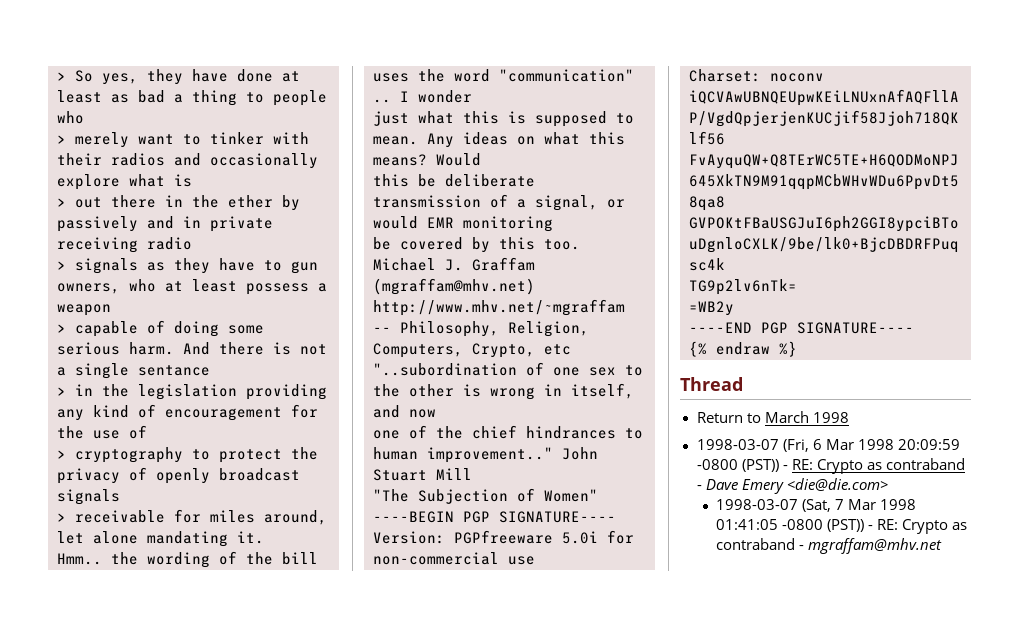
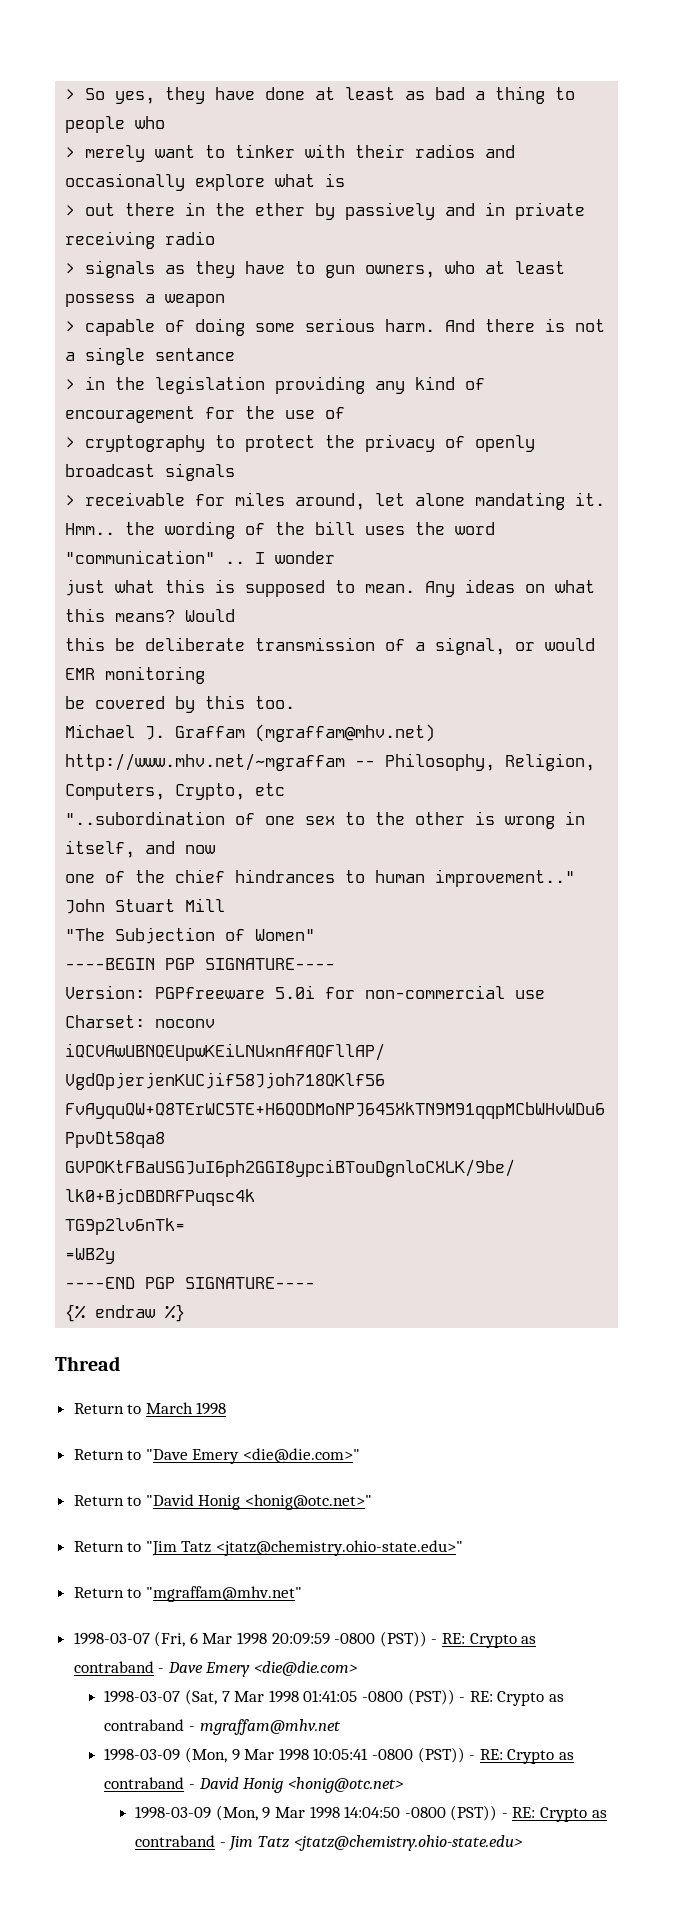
(849, 417) none -> [73,1448,361,1464] [73,1494,373,1510] [73,1540,464,1556] [73,1586,302,1602] // Return to "Dave Emery <die@die.com>" // Return to "David Honig <honig@otc.net>" // Return to "Jim Tatz <jtatz@chemistry.ohio-state.edu>" // Return to "mgraffam@mhv.net"
(943, 546) none -> [104,1747,574,1764] [104,1777,403,1793] [135,1805,607,1822] [135,1835,522,1851] // 1998-03-09 (Mon, 9 Mar 1998 10:05:41 -0800 (PST)) - RE: Crypto as contraband - David Honig <honig@otc.net> // 1998-03-09 (Mon, 9 Mar 1998 14:04:50 -0800 (PST)) - RE: Crypto as contraband - Jim Tatz <jtatz@chemistry.ohio-state.edu>

